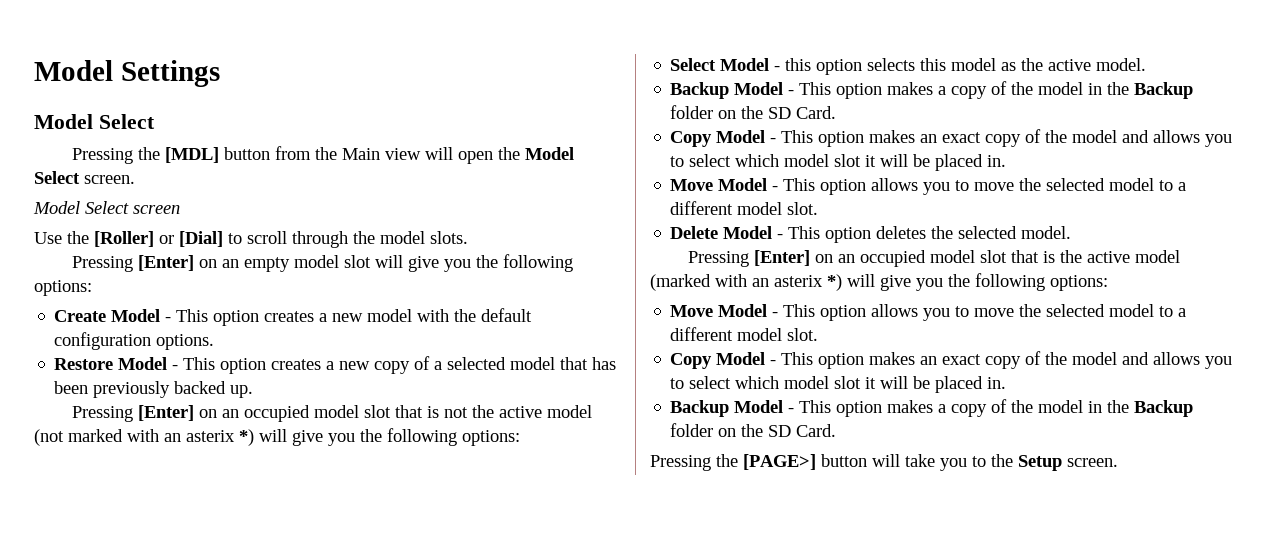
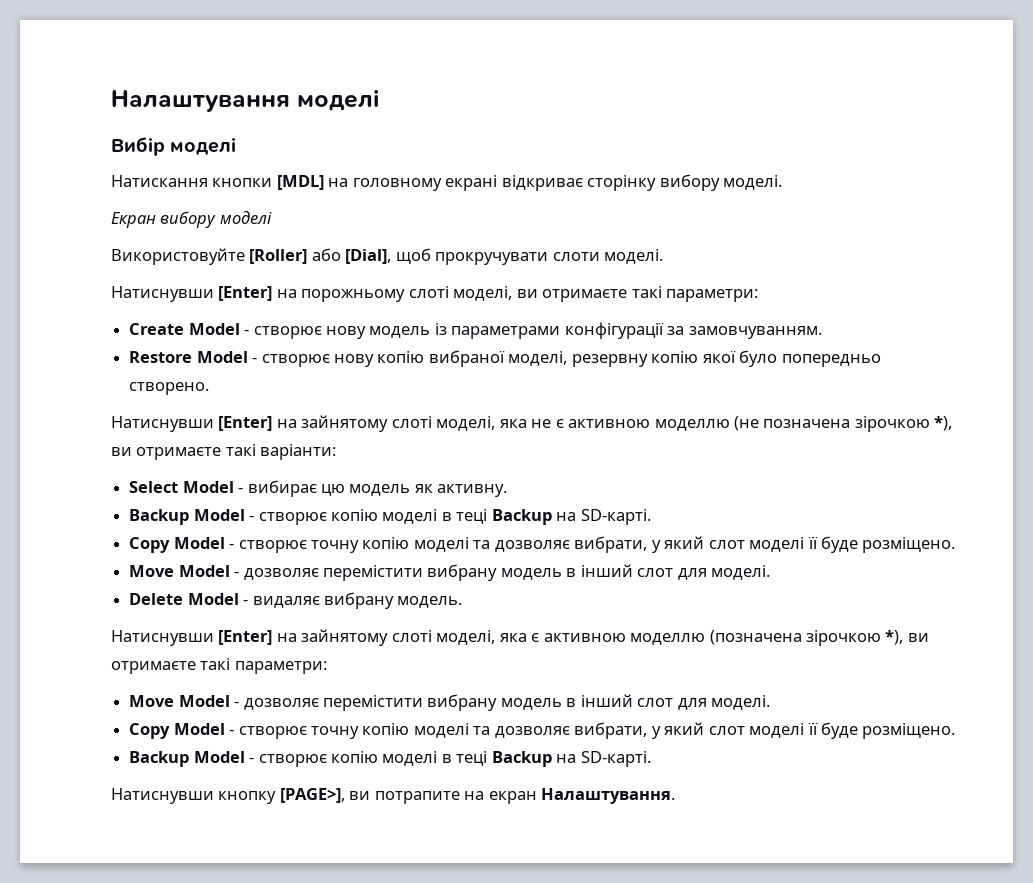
[34,60,220,87] [34,114,155,129] [71,146,574,164] [34,171,135,184] [33,201,180,214] [34,231,468,248] [71,254,573,272] [34,280,92,296] [54,308,533,326] [54,332,215,350] [54,356,617,374] [54,381,254,398] [71,405,592,422] [34,428,520,446] [670,58,1147,75] [670,81,1194,99] [670,105,837,119] [670,129,1233,147] [670,154,1007,171] [670,178,1187,195] [670,201,819,215] [670,226,1072,243] [687,250,1180,267] [650,273,1108,291] [670,304,1187,321] [670,327,819,341] [670,351,1233,369] [670,376,1007,393] [670,399,1194,417] [670,423,837,437] [650,454,1118,471] Model Settings // Model Select // Pressing the [MDL] button from the Main view will open the Model Select screen. // Model Select screen // Use the [Roller] or [Dial] to scroll through the model slots. // Pressing [Enter] on an empty model slot will give you the following options: // Create Model - This option creates a new model with the default configuration options. // Restore Model - This option creates a new copy of a selected model that has been previously backed up. // Pressing [Enter] on an occupied model slot that is not the active model (not marked with an asterix *) will give you the following options: // Select Model - this option selects this model as the active model. // Backup Model - This option makes a copy of the model in the Backup folder on the SD Card. // Copy Model - This option makes an exact copy of the model and allows you to select which model slot it will be placed in. // Move Model - This option allows you to move the selected model to a different model slot. // Delete Model - This option deletes the selected model. // Pressing [Enter] on an occupied model slot that is the active model (marked with an asterix *) will give you the following options: // Move Model - This option allows you to move the selected model to a different model slot. // Copy Model - This option makes an exact copy of the model and allows you to select which model slot it will be placed in. // Backup Model - This option makes a copy of the model in the Backup folder on the SD Card. // Pressing the [PAGE>] button will take you to the Setup screen. -> [111,90,379,112] [111,137,237,156] [111,174,783,191] [111,210,272,228] [111,248,664,265] [111,286,759,302] [129,322,822,339] [129,350,881,367] [129,382,210,395] [111,415,953,432] [111,444,337,460] [129,480,508,497] [129,509,651,525] [129,536,956,553] [129,564,771,581] [129,592,463,609] [111,629,929,646] [111,658,327,674] [129,694,771,711] [129,722,956,739] [129,751,651,767] [111,788,676,804] Налаштування моделі // Вибір моделі // Натискання кнопки [MDL] на головному екрані відкриває сторінку вибору моделі. // Екран вибору моделі // Використовуйте [Roller] або [Dial], щоб прокручувати слоти моделі. // Натиснувши [Enter] на порожньому слоті моделі, ви отримаєте такі параметри: // Create Model - створює нову модель із параметрами конфігурації за замовчуванням. // Restore Model - створює нову копію вибраної моделі, резервну копію якої було попередньо створено. // Натиснувши [Enter] на зайнятому слоті моделі, яка не є активною моделлю (не позначена зірочкою *), ви отримаєте такі варіанти: // Select Model - вибирає цю модель як активну. // Backup Model - створює копію моделі в теці Backup на SD-карті. // Copy Model - створює точну копію моделі та дозволяє вибрати, у який слот моделі її буде розміщено. // Move Model - дозволяє перемістити вибрану модель в інший слот для моделі. // Delete Model - видаляє вибрану модель. // Натиснувши [Enter] на зайнятому слоті моделі, яка є активною моделлю (позначена зірочкою *), ви отримаєте такі параметри: // Move Model - дозволяє перемістити вибрану модель в інший слот для моделі. // Copy Model - створює точну копію моделі та дозволяє вибрати, у який слот моделі її буде розміщено. // Backup Model - створює копію моделі в теці Backup на SD-карті. // Натиснувши кнопку [PAGE>], ви потрапите на екран Налаштування.

